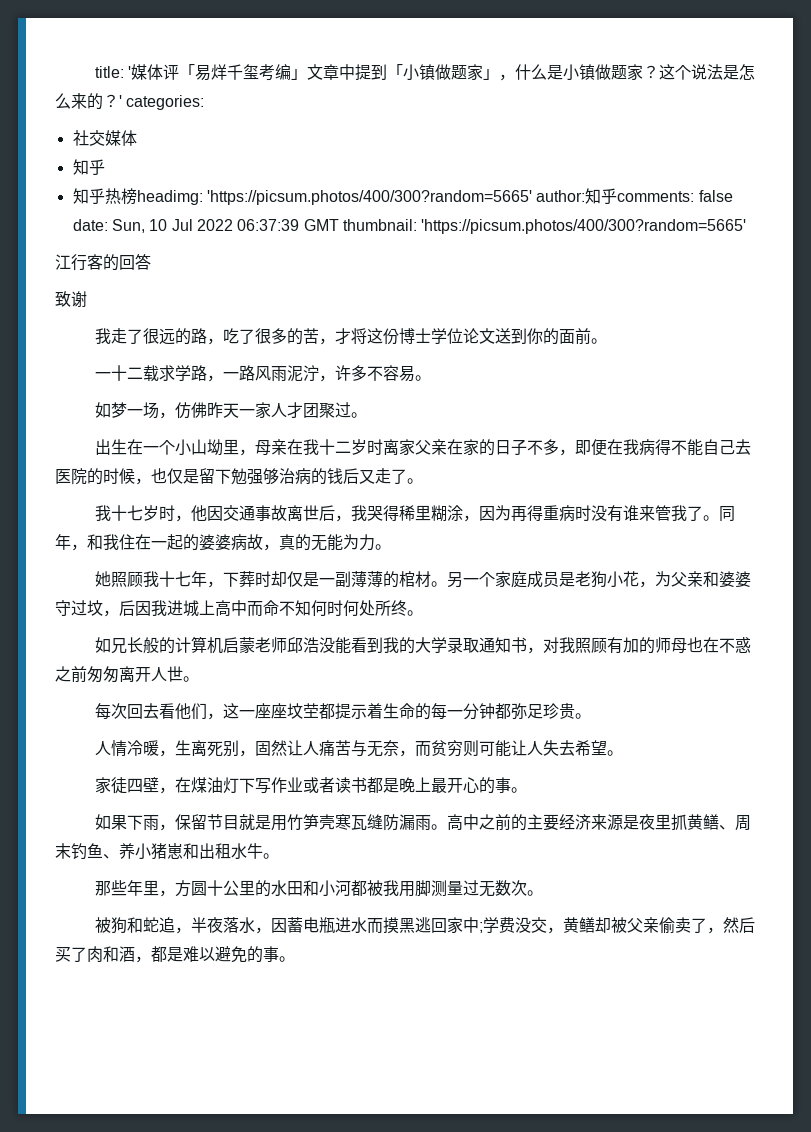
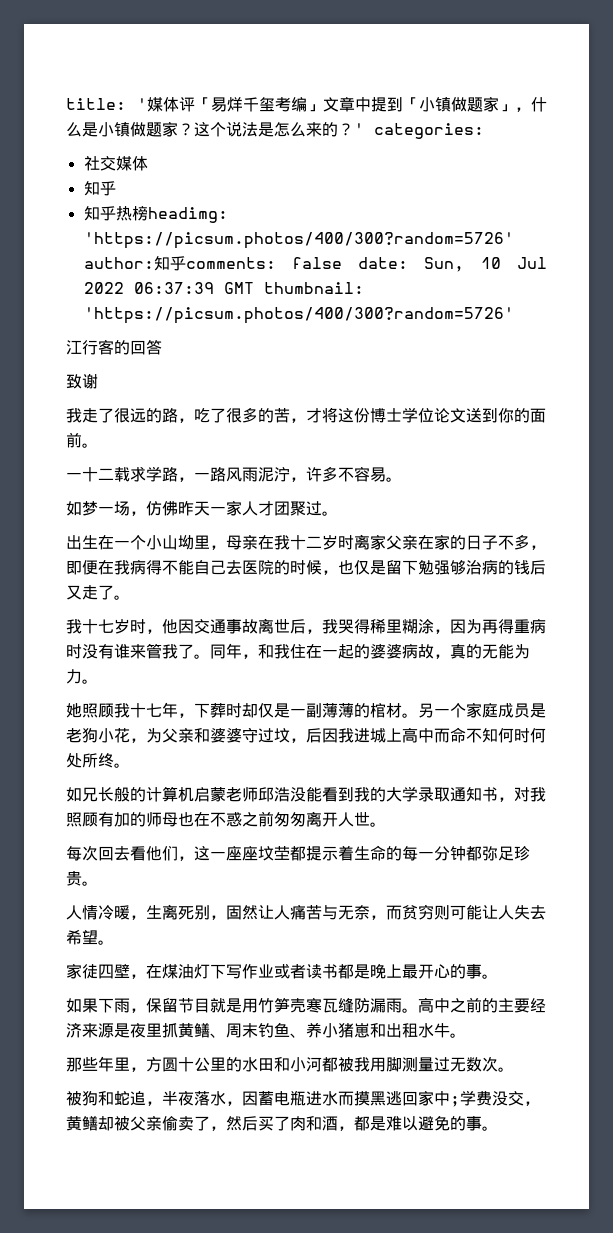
[206,190,532,205] 'https://picsum.photos/400/300?random=5665' -> [83,232,514,249] 'https://picsum.photos/400/300?random=5726'
[421,219,747,234] 'https://picsum.photos/400/300?random=5665' -> [83,307,514,324] 'https://picsum.photos/400/300?random=5726'

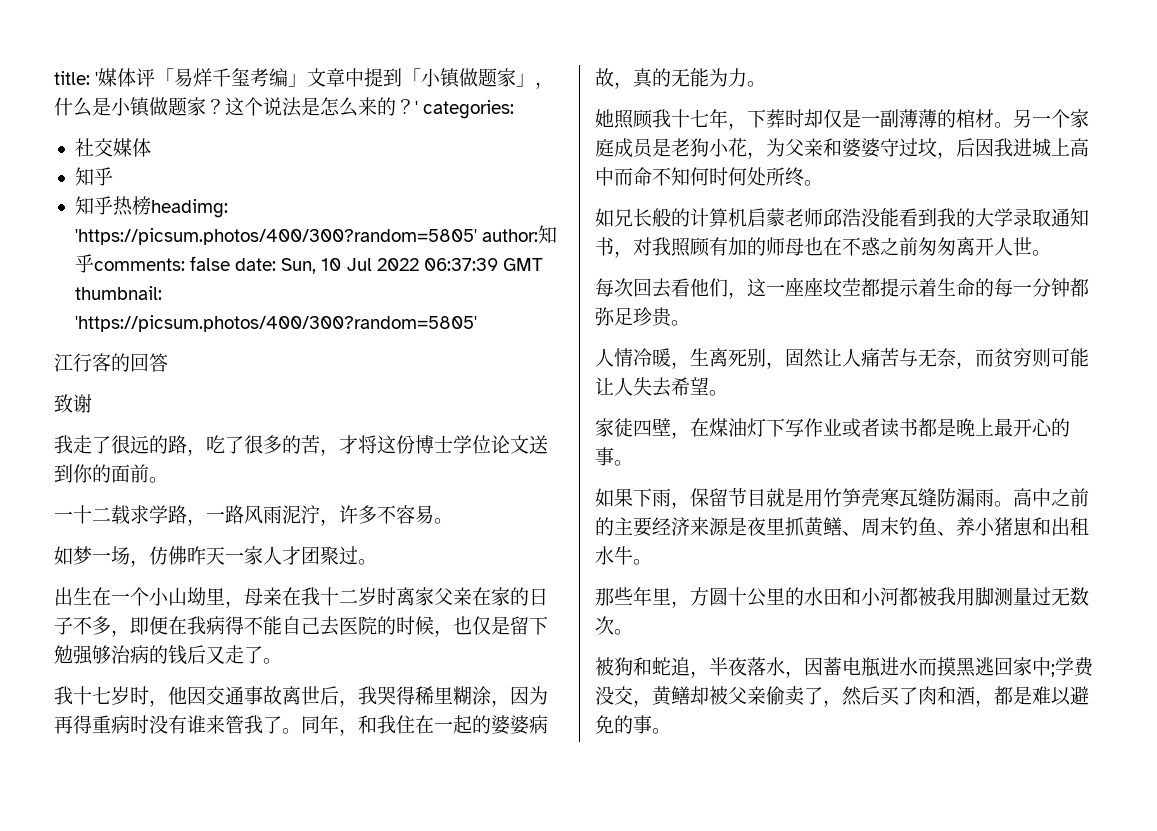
[83,232,514,249] 'https://picsum.photos/400/300?random=5726' -> [74,228,477,245] 'https://picsum.photos/400/300?random=5805'
[83,307,514,324] 'https://picsum.photos/400/300?random=5726' -> [74,315,477,332] 'https://picsum.photos/400/300?random=5805'

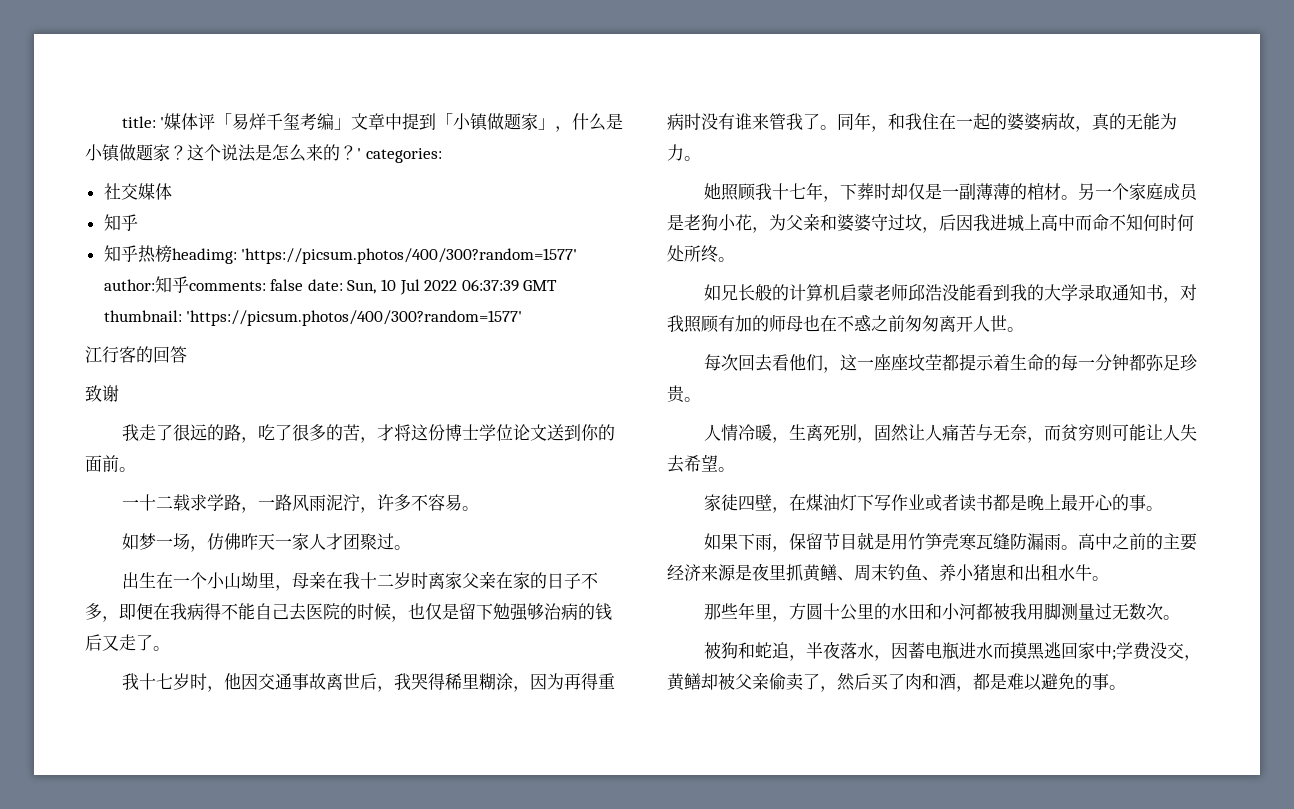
[74,228,477,245] 'https://picsum.photos/400/300?random=5805' -> [241,248,578,264] 'https://picsum.photos/400/300?random=1577'
[74,315,477,332] 'https://picsum.photos/400/300?random=5805' -> [186,310,523,326] 'https://picsum.photos/400/300?random=1577'

